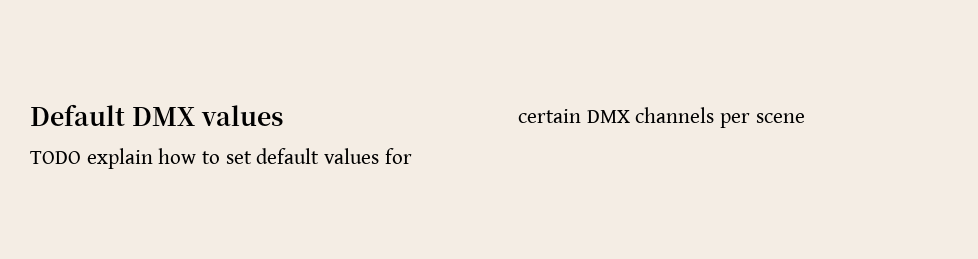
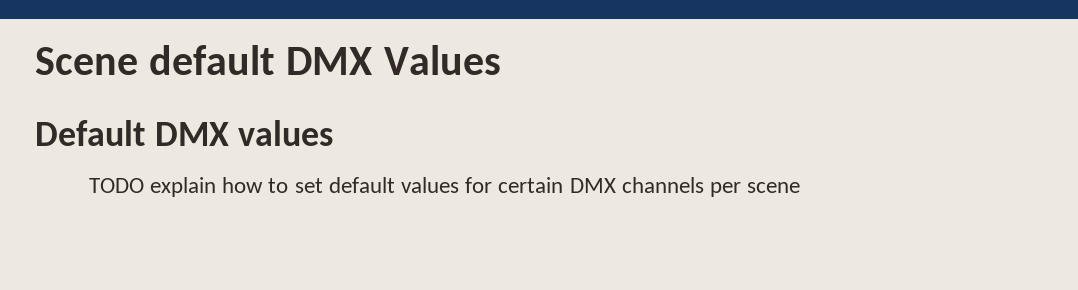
(30, 115) none -> [35,45,501,75] Scene default DMX Values //

